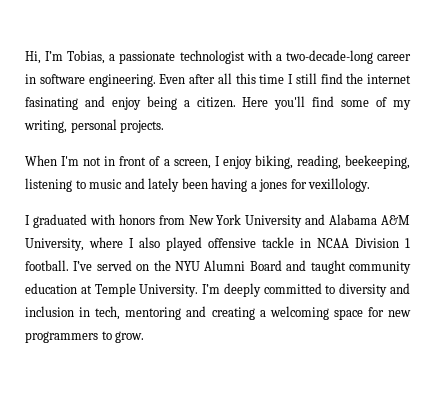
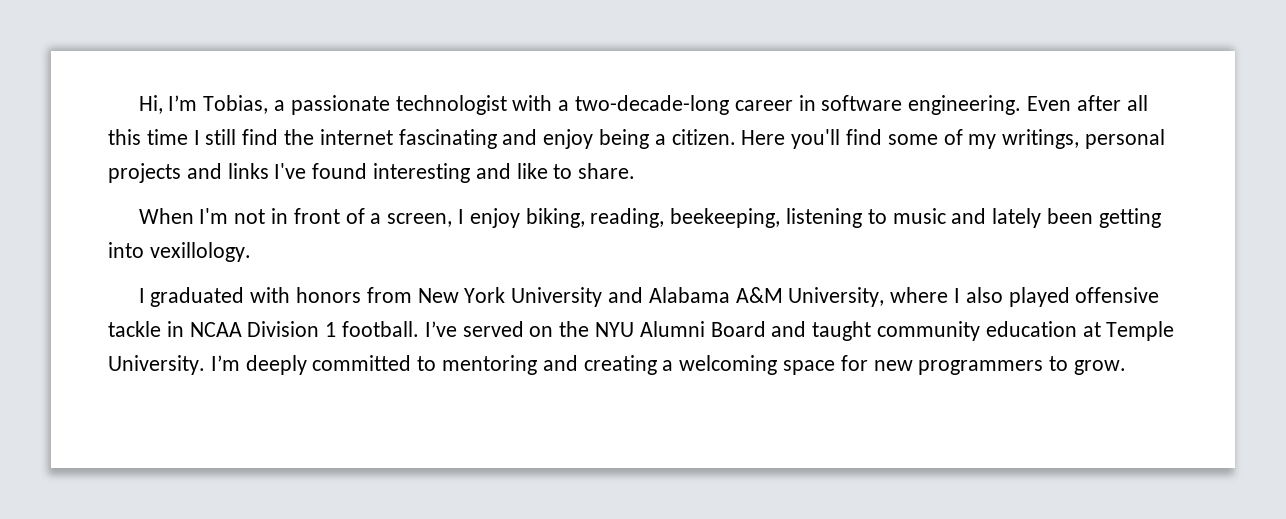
[25,97,78,110] fasinating -> [398,129,497,149] fascinating
[24,119,165,133] writing, personal projects. -> [1002,129,1166,149] [108,163,636,183] writings, personal projects and links I've found interesting and like to share.
[211,178,307,192] having a jones for -> [1098,208,1161,228] [108,242,144,258] getting into
[339,283,410,297] [25,306,121,320] diversity and inclusion in tech, -> (437, 363) none

